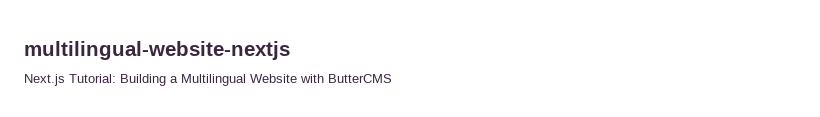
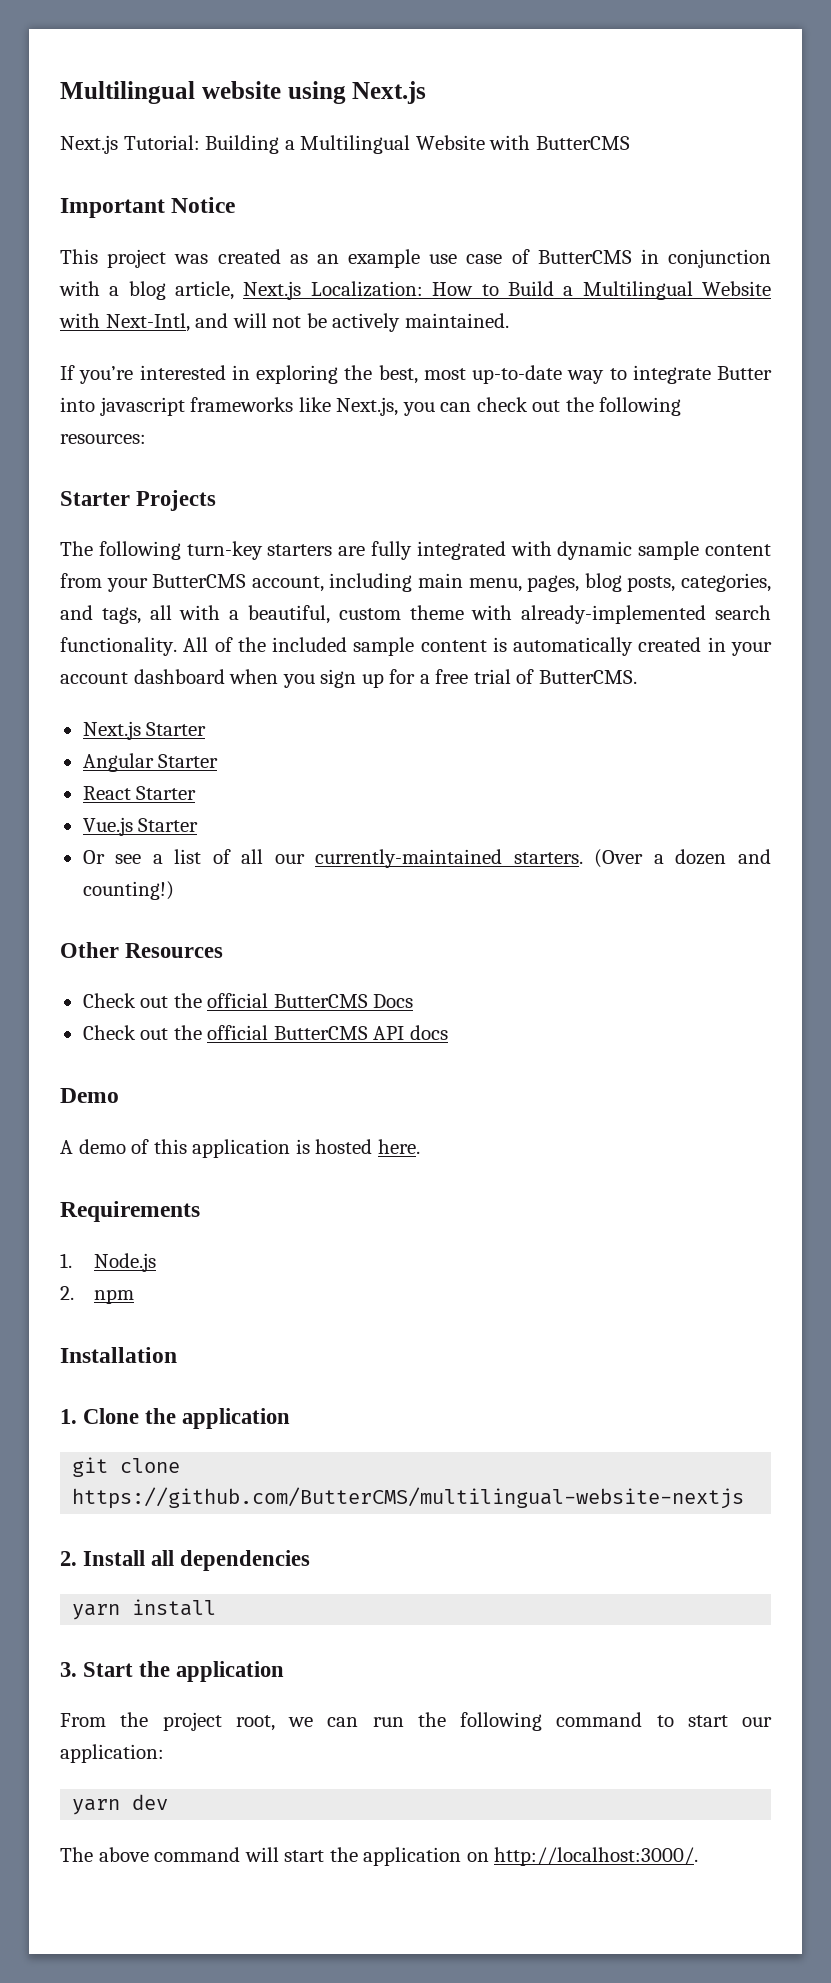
[24,41,290,60] multilingual-website-nextjs -> [60,81,427,104] Multilingual website using Next.js
(392, 78) none -> [60,197,236,218] [60,249,771,268] [59,281,772,300] [59,313,509,332] [60,365,772,384] [60,397,682,416] [60,434,146,444] [60,490,217,511] [60,541,771,560] [60,573,772,592] [60,605,771,624] [60,637,772,656] [60,669,637,688] [82,721,207,740] [82,753,219,772] [82,786,197,800] [82,817,199,836] [82,849,772,868] [82,881,174,900] [60,942,224,958] [82,993,414,1008] [82,1025,448,1040] [60,1088,119,1103] [60,1139,420,1158] [60,1201,200,1222] [60,1253,156,1272] [60,1286,134,1304] [60,1347,177,1363] [60,1408,291,1429] [72,1457,181,1477] [72,1487,745,1509] [60,1550,311,1571] [72,1599,217,1620] [60,1661,285,1682] [60,1712,772,1731] [60,1744,164,1763] [72,1794,169,1815] [60,1847,699,1866] // Important Notice // This project was created as an example use case of ButterCMS in conjunction with a blog article, Next.js Localization: How to Build a Multilingual Website with Next-Intl, and will not be actively maintained. // If you’re interested in exploring the best, most up-to-date way to integrate Butter into javascript frameworks like Next.js, you can check out the following resources: // Starter Projects // The following turn-key starters are fully integrated with dynamic sample content from your ButterCMS account, including main menu, pages, blog posts, categories, and tags, all with a beautiful, custom theme with already-implemented search functionality. All of the included sample content is automatically created in your account dashboard when you sign up for a free trial of ButterCMS. // Next.js Starter // Angular Starter // React Starter // Vue.js Starter // Or see a list of all our currently-maintained starters. (Over a dozen and counting!) // Other Resources // Check out the official ButterCMS Docs // Check out the official ButterCMS API docs // Demo // A demo of this application is hosted here. // Requirements // 1. Node.js // 2. npm // Installation // 1. Clone the application // git clone https://github.com/ButterCMS/multilingual-website-nextjs // 2. Install all dependencies // yarn install // 3. Start the application // From the project root, we can run the following command to start our application: // yarn dev // The above command will start the application on http://localhost:3000/.

